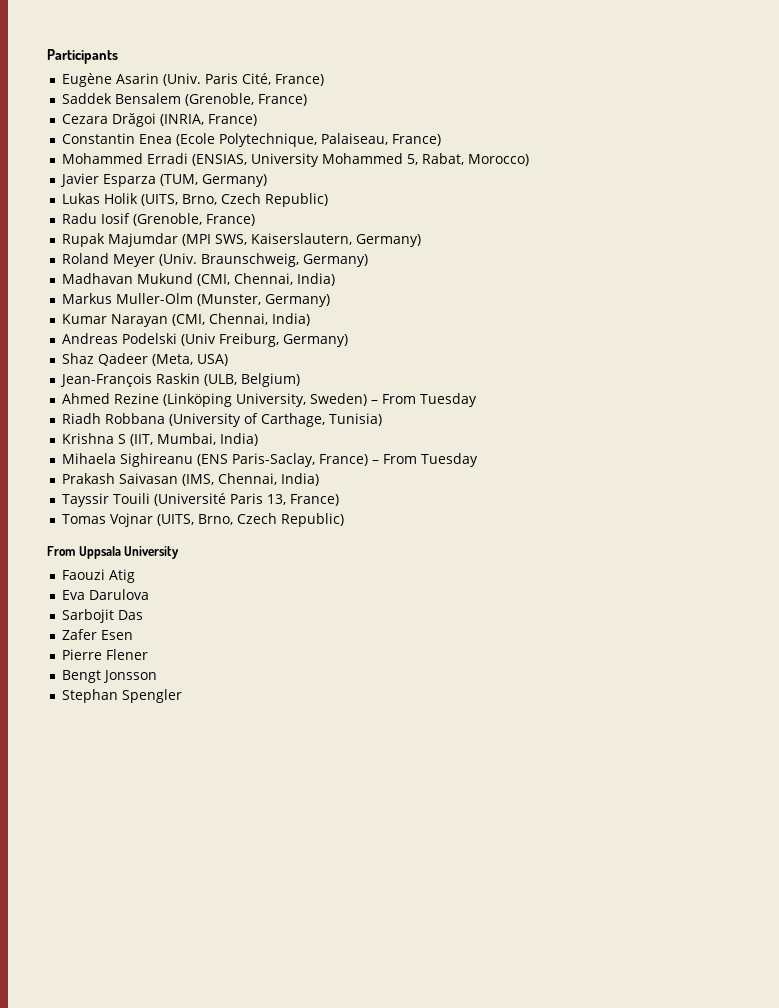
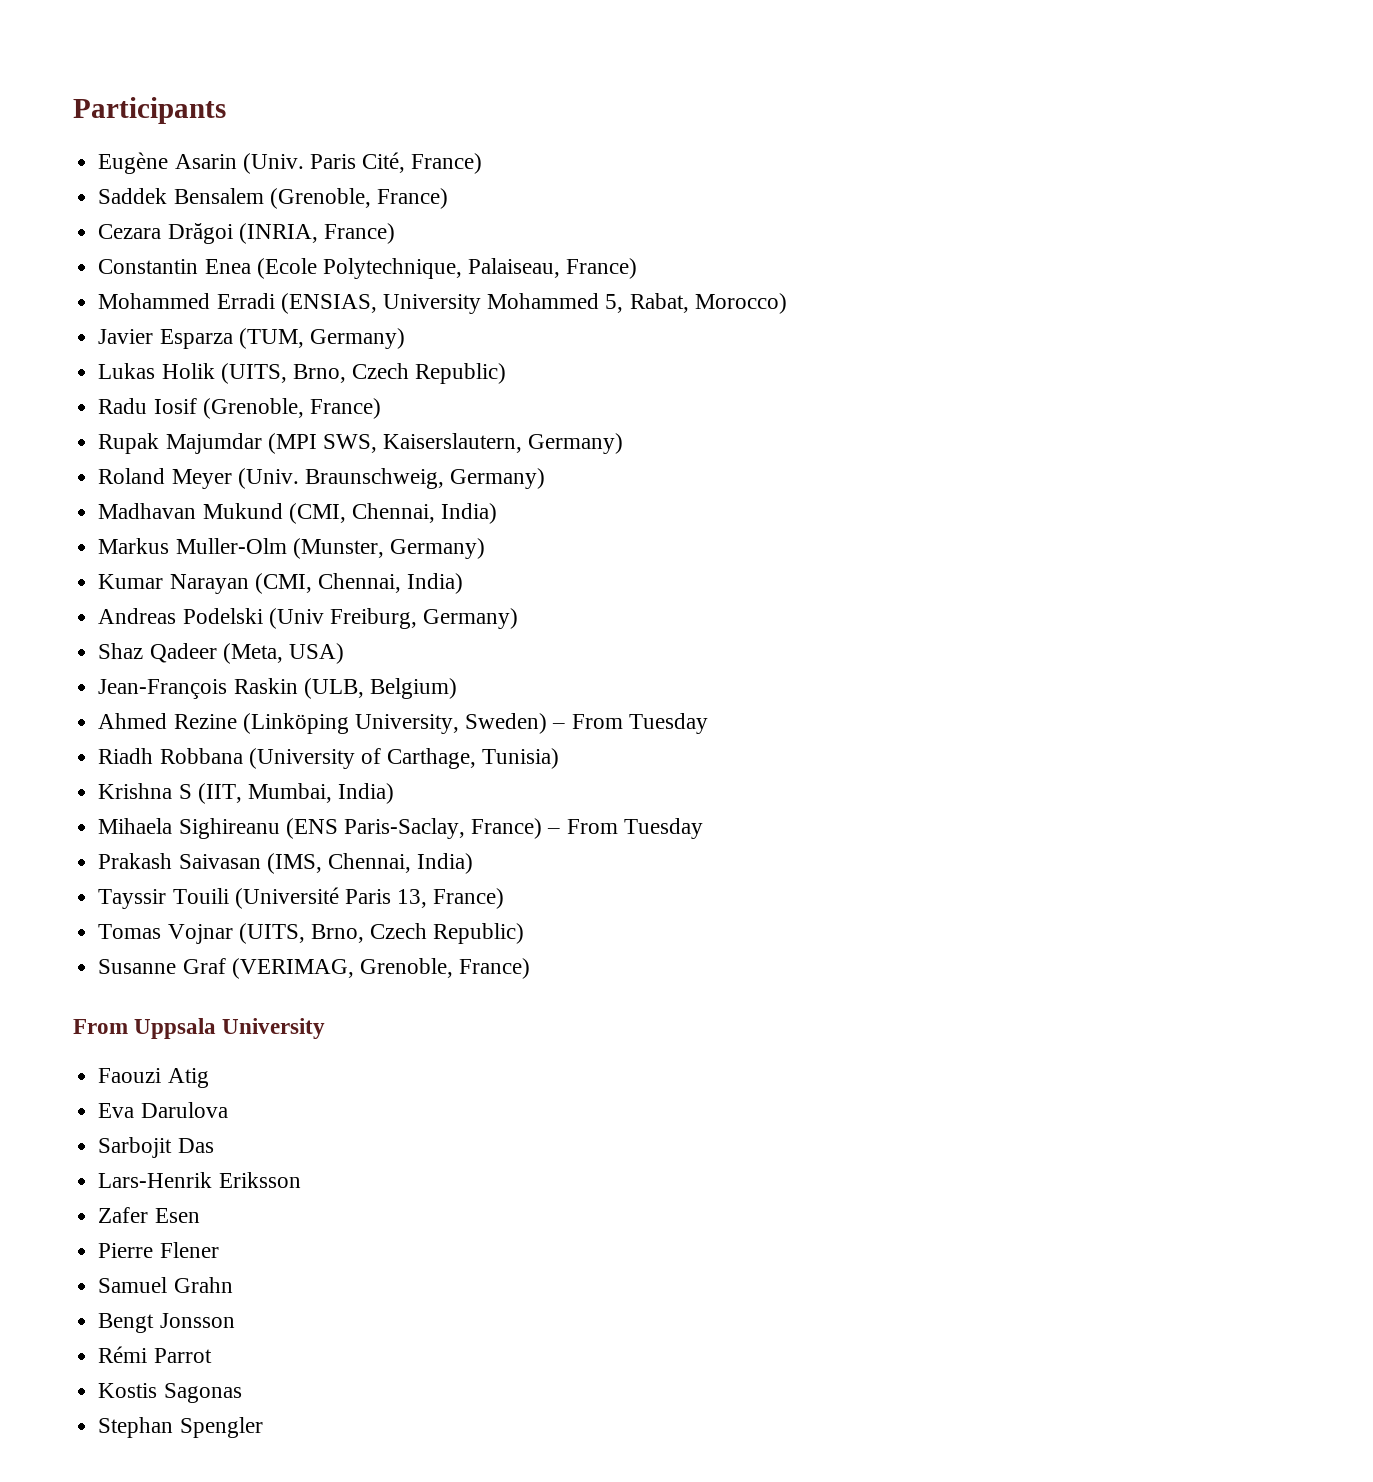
(344, 520) none -> [98,958,531,979] // Susanne Graf (VERIMAG, Grenoble, France)
(143, 615) none -> [98,1172,301,1188] // Lars-Henrik Eriksson
(148, 654) none -> [98,1277,233,1293] // Samuel Grahn
(157, 676) none -> [98,1346,212,1363] [98,1383,242,1403] // Rémi Parrot // Kostis Sagonas

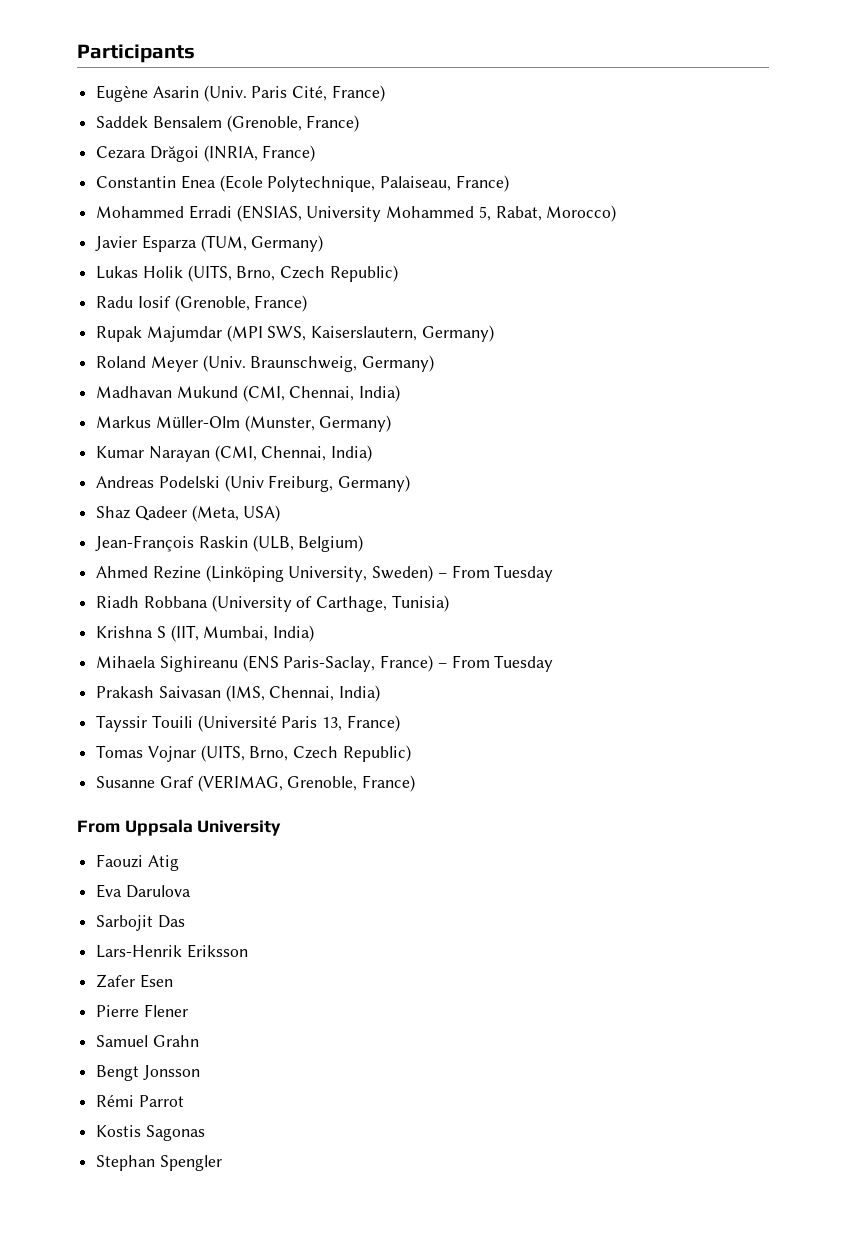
[175,538,287,554] Muller-Olm -> [155,416,240,428] Müller-Olm

